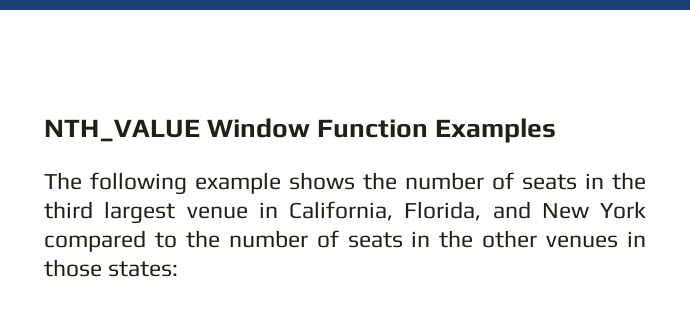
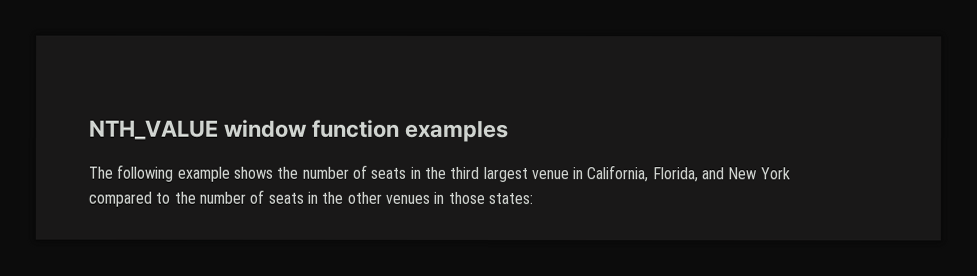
[207,118,557,143] Window Function Examples -> [224,119,510,143] window function examples

